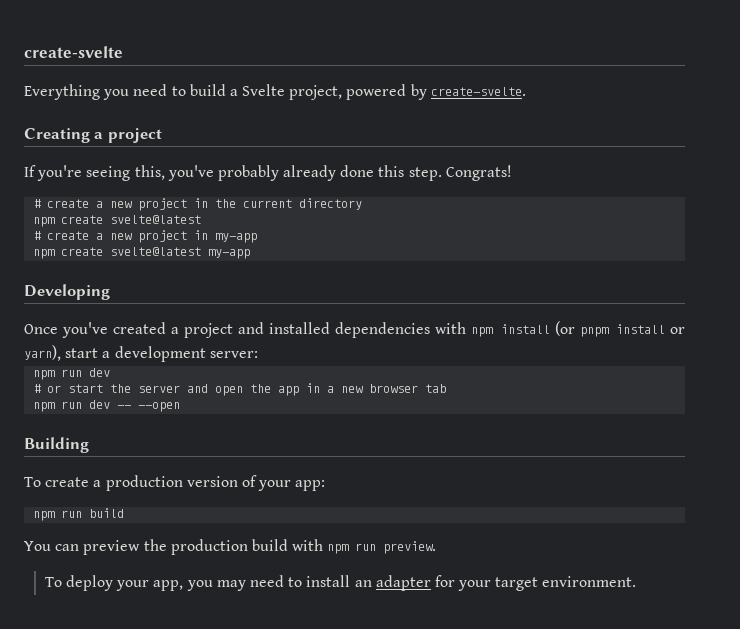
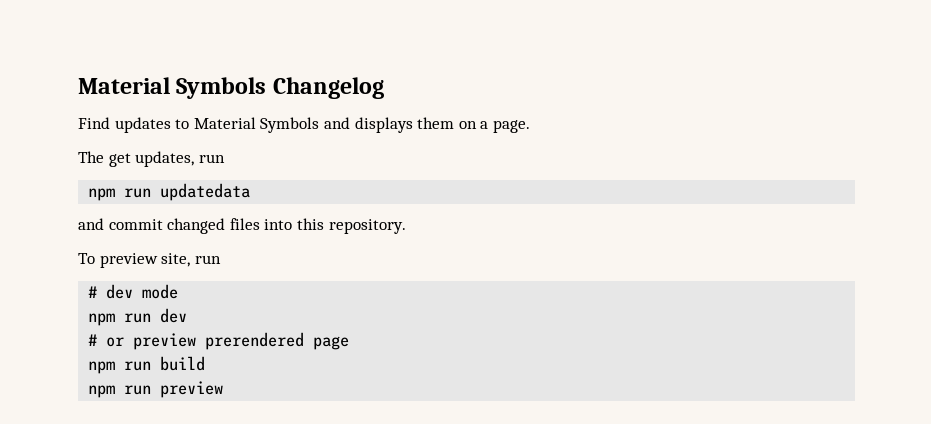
[24,46,123,58] [24,84,526,100] [24,128,162,143] [24,165,512,181] [33,198,363,211] [33,215,202,227] [33,230,258,243] [33,247,251,259] [24,284,110,300] [24,321,686,338] [24,345,258,362] create-svelte // Everything you need to build a Svelte project, powered by create-svelte. // Creating a project // If you're seeing this, you've probably already done this step. Congrats! // # create a new project in the current directory // npm create svelte@latest // # create a new project in my-app // npm create svelte@latest my-app // Developing // Once you've created a project and installed dependencies with npm install (or pnpm install or yarn), start a development server: -> [78,77,384,99] [78,117,530,133] [78,151,225,167] [88,183,251,201] [78,218,406,234] [78,253,221,268] [88,284,179,299] Material Symbols Changelog // Find updates to Material Symbols and displays them on a page. // The get updates, run // npm run updatedata // and commit changed files into this repository. // To preview site, run // # dev mode
[68,383,447,396] [33,400,181,412] [24,437,89,453] [24,475,326,491] [33,508,125,521] [24,539,437,555] [44,575,637,591] start the server and open the app in a new browser tab // npm run dev -- --open // Building // To create a production version of your app: // npm run build // You can preview the production build with npm run preview. // To deploy your app, you may need to install an adapter for your target environment. -> [133,332,350,350] [88,356,206,374] [88,381,224,398] preview prerendered page // npm run build // npm run preview

